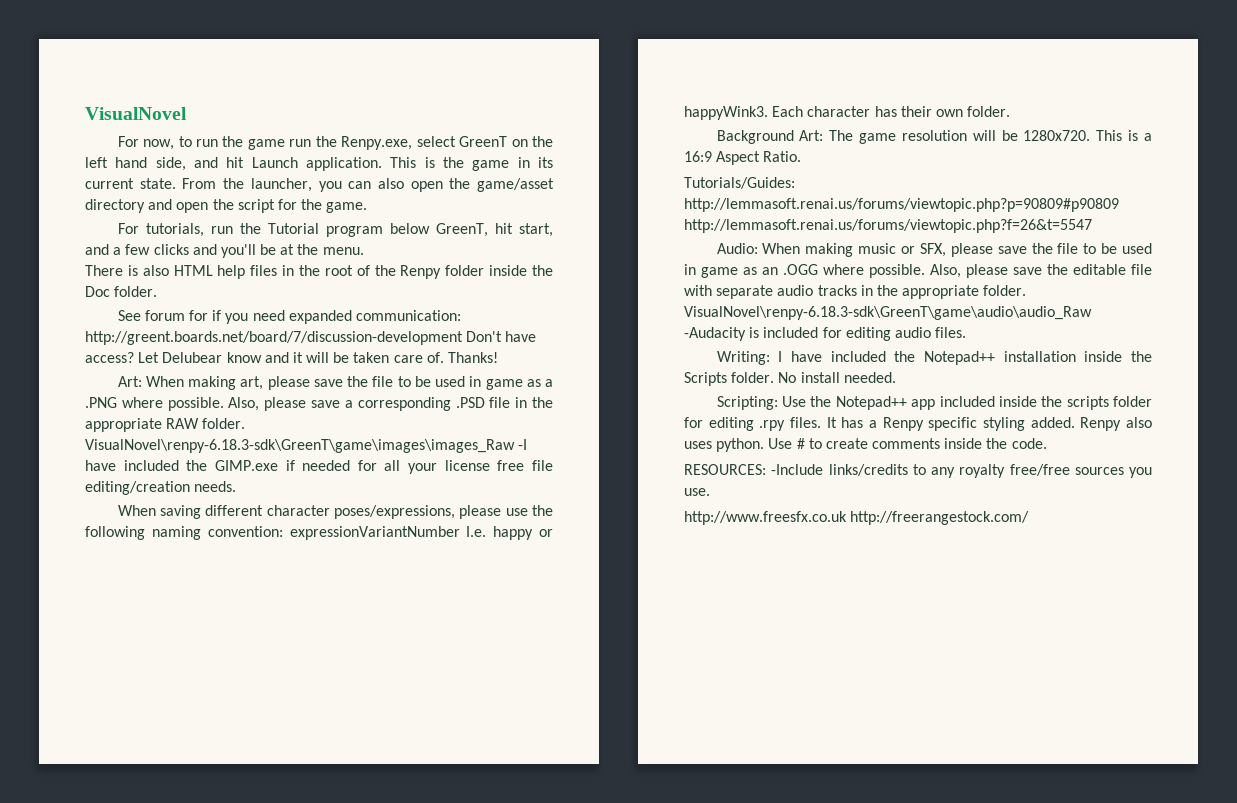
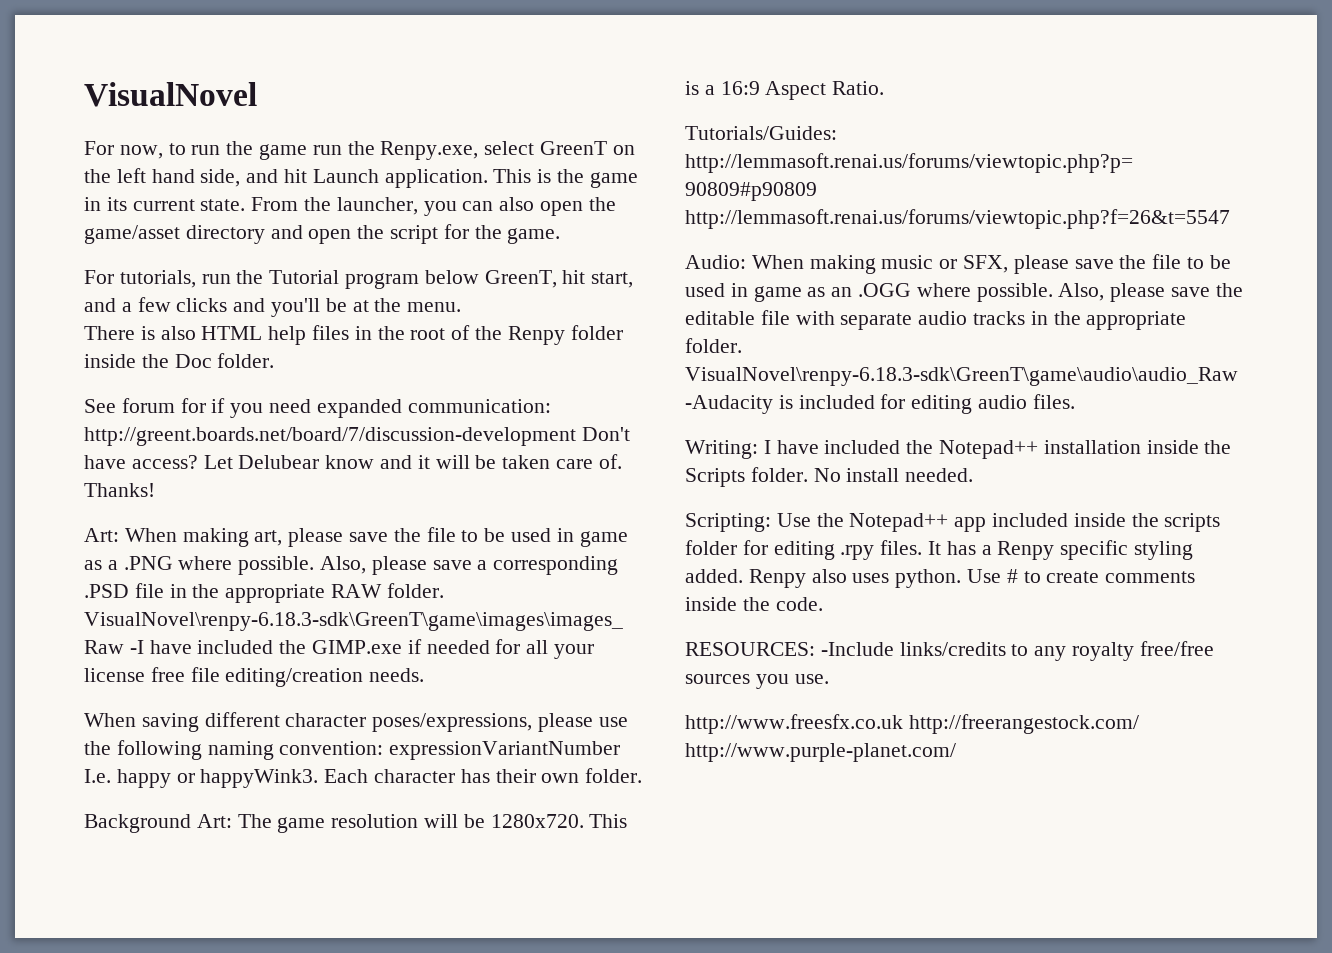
(1030, 518) none -> [685,743,956,762] http://www.purple-planet.com/

